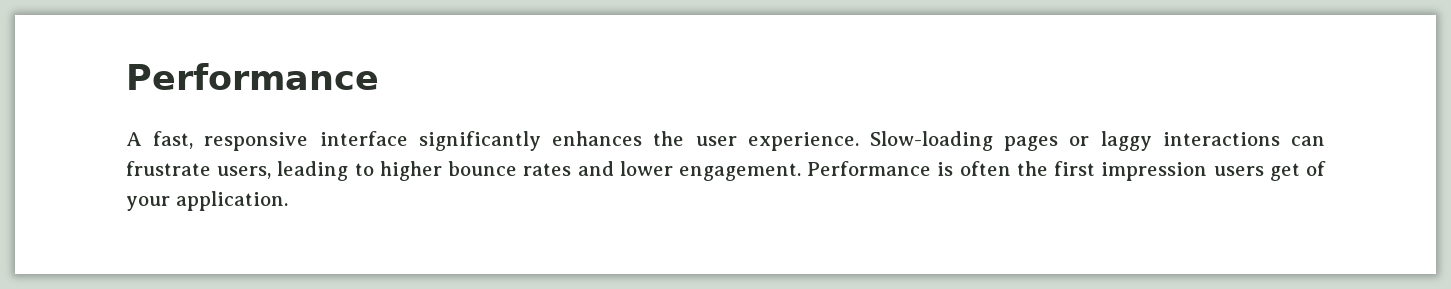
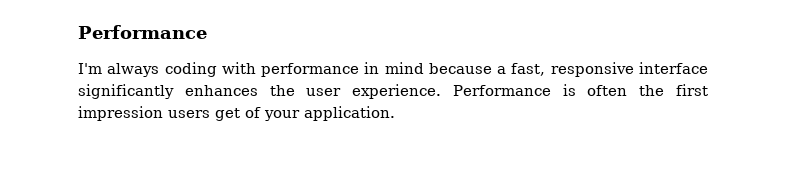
[126,132,142,146] A -> [78,62,507,77] I'm always coding with performance in mind because a
[869,131,1325,151] [126,161,801,181] Slow-loading pages or laggy interactions can frustrate users, leading to higher bounce rates and lower engagement. -> (442, 91) none

